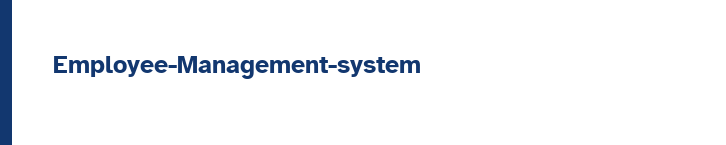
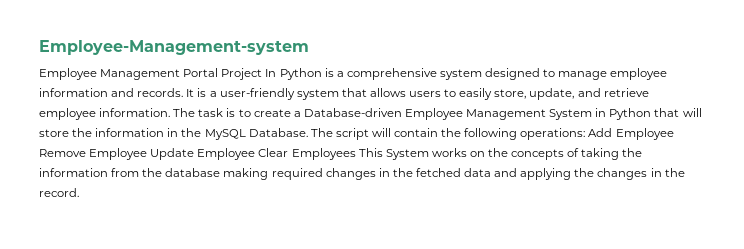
(421, 67) none -> [39,68,668,80] [39,88,649,100] [39,108,702,120] [39,128,674,140] [39,148,643,160] [39,168,685,180] [39,188,79,197] // Employee Management Portal Project In Python is a comprehensive system designed to manage employee information and records. It is a user-friendly system that allows users to easily store, update, and retrieve employee information. The task is to create a Database-driven Employee Management System in Python that will store the information in the MySQL Database. The script will contain the following operations: Add Employee Remove Employee Update Employee Clear Employees This System works on the concepts of taking the information from the database making required changes in the fetched data and applying the changes in the record.

